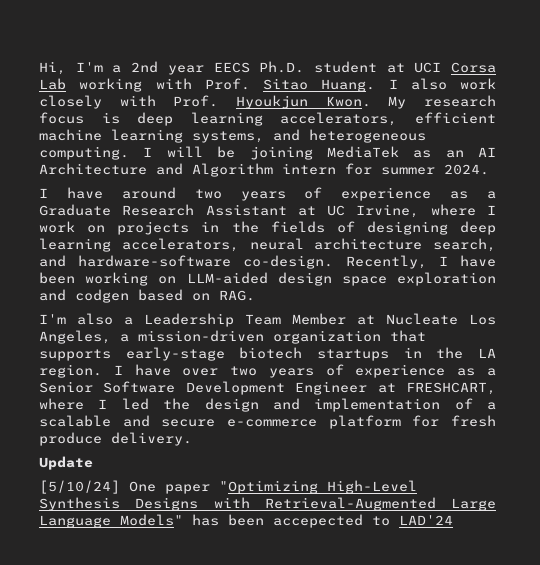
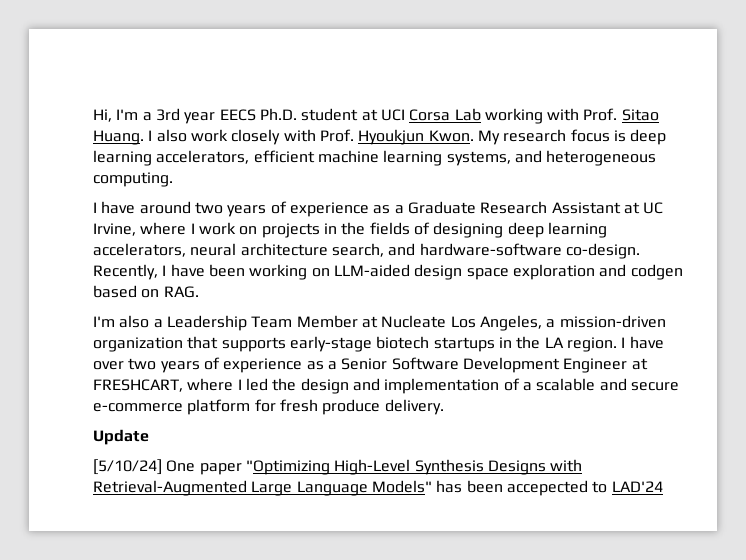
[131,61,159,73] 2nd -> [155,108,180,121] 3rd
[143,146,496,160] [39,163,489,177] I will be joining MediaTek as an AI Architecture and Algorithm intern for summer 2024. -> (173, 179) none

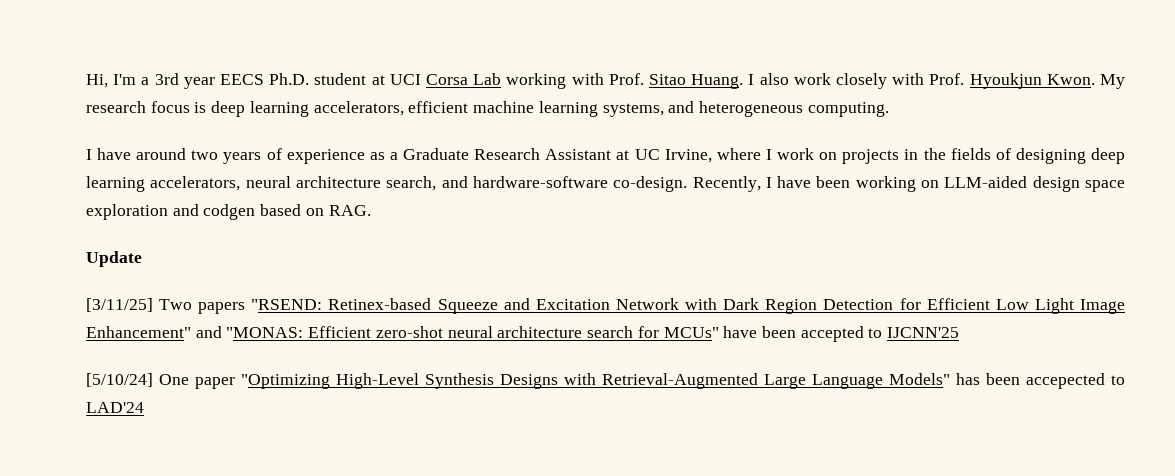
[93,315,666,331] [93,336,664,352] [93,357,648,373] [93,378,679,394] [93,399,444,415] [93,429,149,445] I'm also a Leadership Team Member at Nucleate Los Angeles, a mission-driven organization that supports early-stage biotech startups in the LA region. I have over two years of experience as a Senior Software Development Engineer at FRESHCART, where I led the design and implementation of a scalable and secure e-commerce platform for fresh produce delivery. // Update -> [86,251,142,267] [86,298,1125,314] [86,326,960,342] Update // [3/11/25] Two papers "RSEND: Retinex-based Squeeze and Excitation Network with Dark Region Detection for Efficient Low Light Image Enhancement" and "MONAS: Efficient zero-shot neural architecture search for MCUs" have been accepted to IJCNN'25

